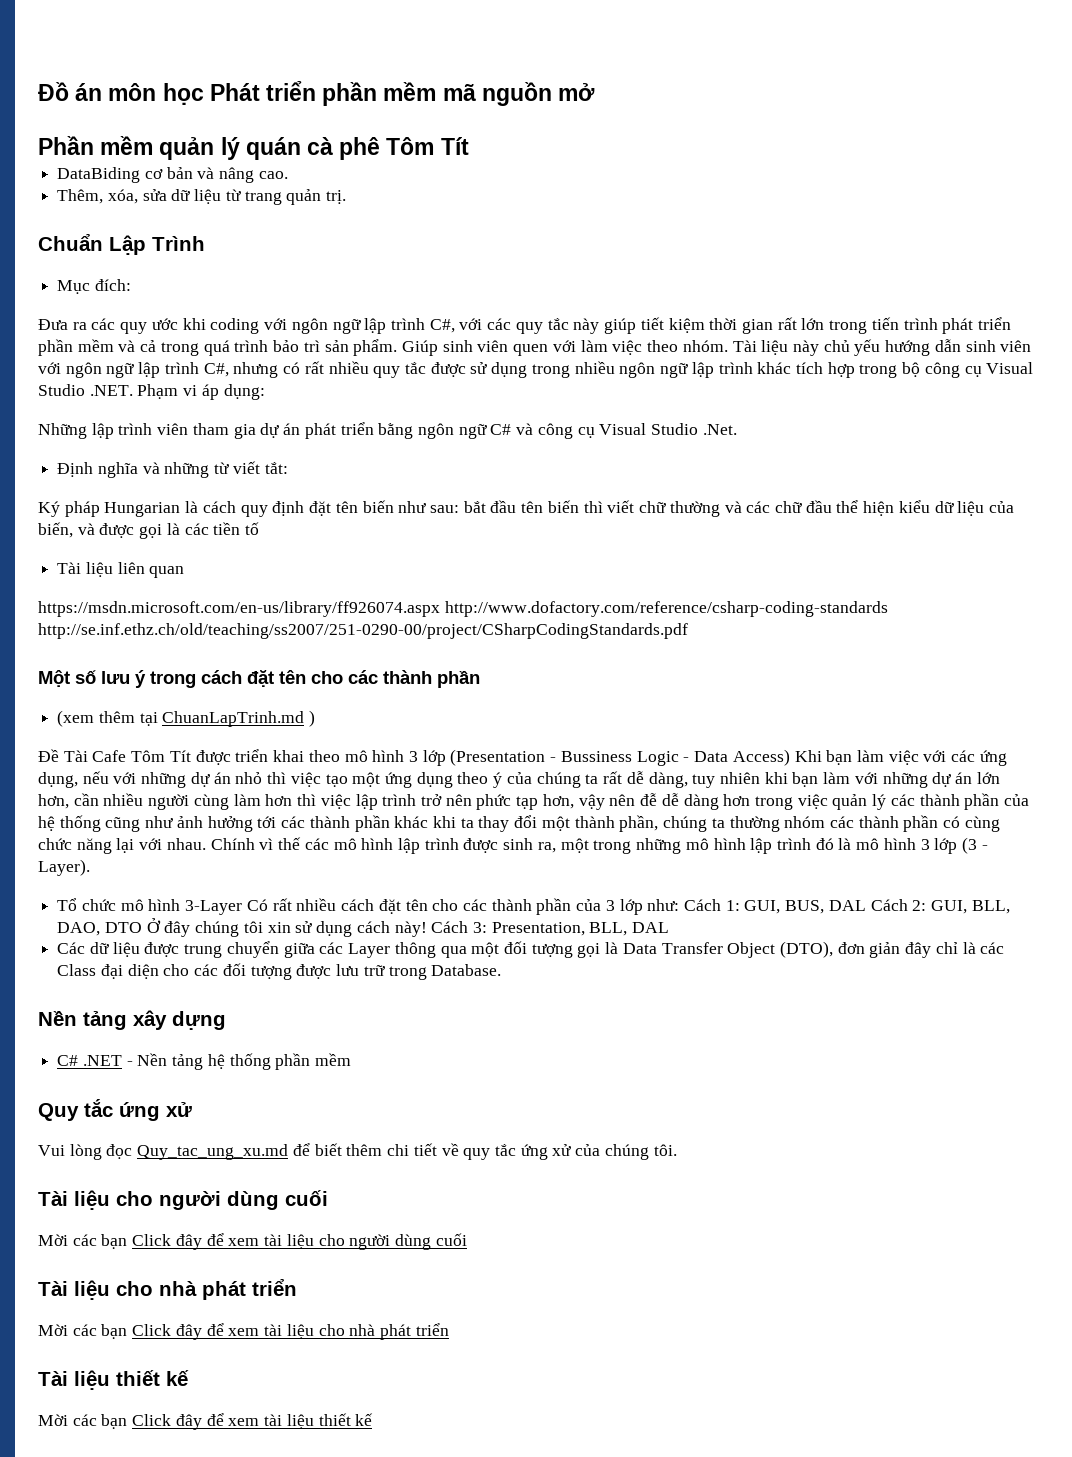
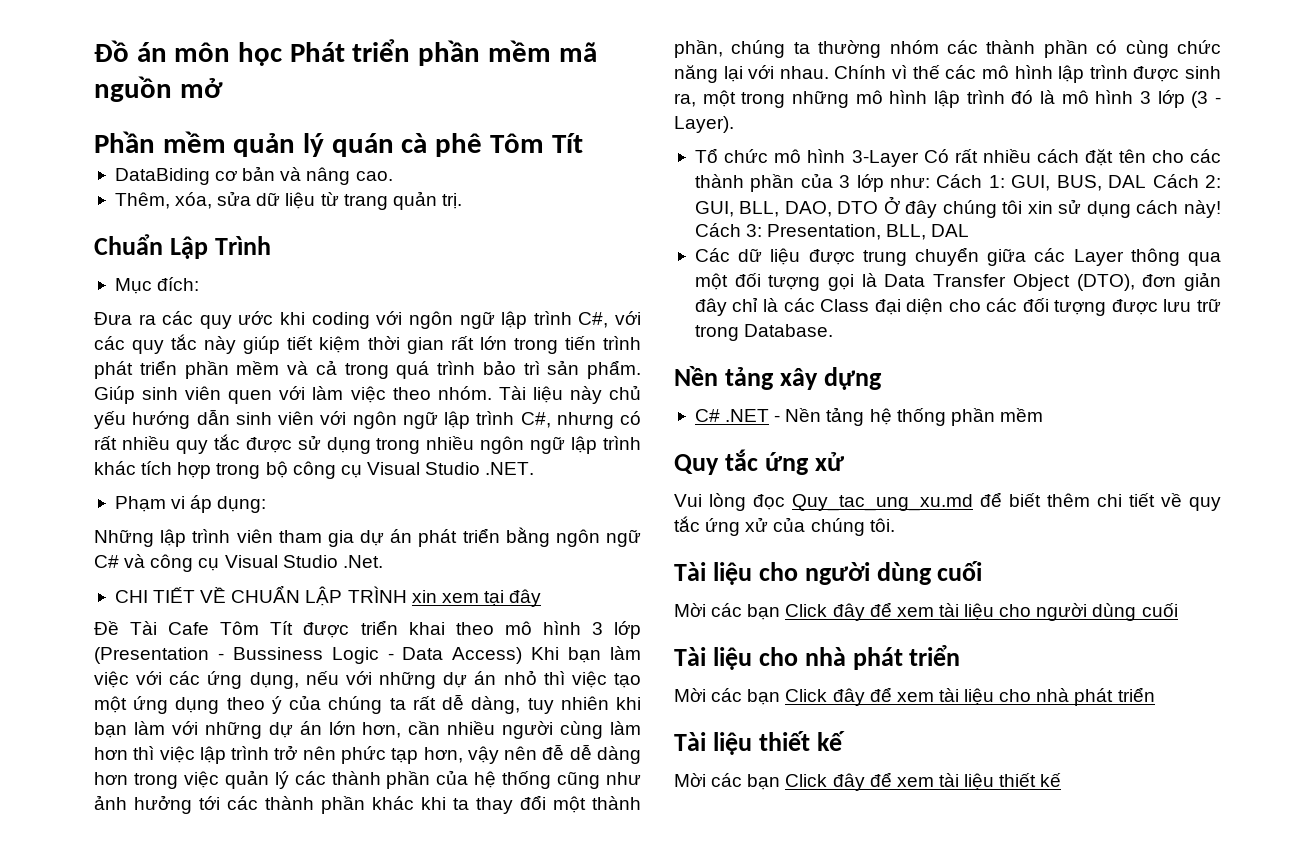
(133, 390) none -> (535, 468) //
[57,461,288,478] [38,500,1015,517] [38,522,260,539] [57,562,185,578] [38,601,888,617] [38,623,688,639] [38,670,480,688] [57,710,316,727] Định nghĩa và những từ viết tắt: // Ký pháp Hungarian là cách quy định đặt tên biến như sau: bắt đầu tên biến thì viết chữ thường và các chữ đầu thể hiện kiểu dữ liệu của biến, và được gọi là các tiền tố // Tài liệu liên quan // https://msdn.microsoft.com/en-us/library/ff926074.aspx http://www.dofactory.com/reference/csharp-coding-standards http://se.inf.ethz.ch/old/teaching/ss2007/251-0290-00/project/CSharpCodingStandards.pdf // Một số lưu ý trong cách đặt tên cho các thành phần // (xem thêm tại ChuanLapTrinh.md ) -> [114,585,542,607] CHI TIẾT VỀ CHUẨN LẬP TRÌNH xin xem tại đây

